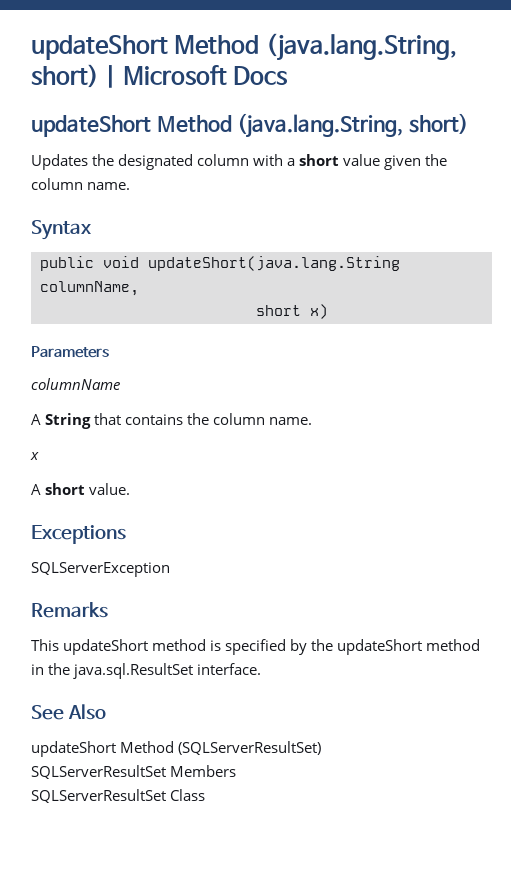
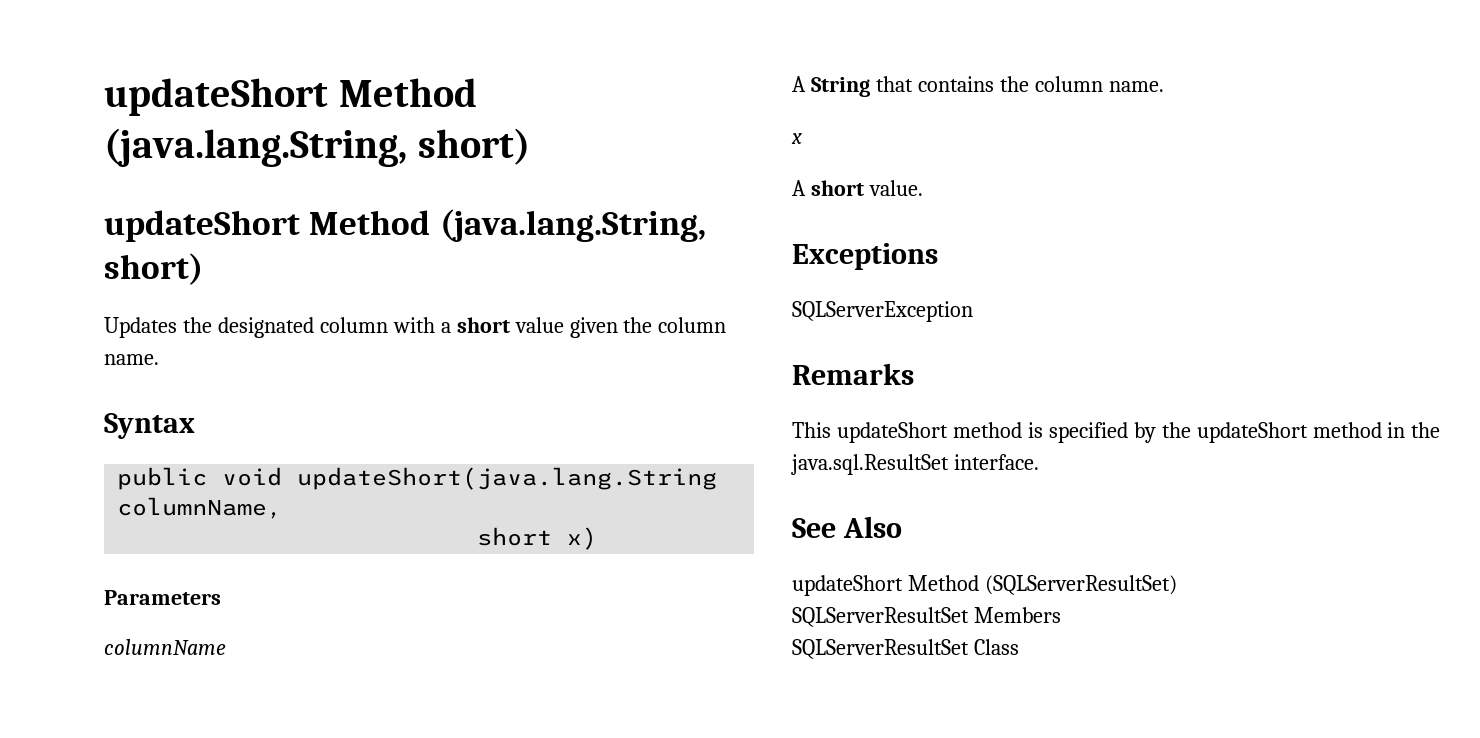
[31,33,457,61] [31,64,289,88] updateShort Method (java.lang.String, short) | Microsoft Docs -> [104,78,477,116] [104,128,530,167] updateShort Method (java.lang.String, short)

